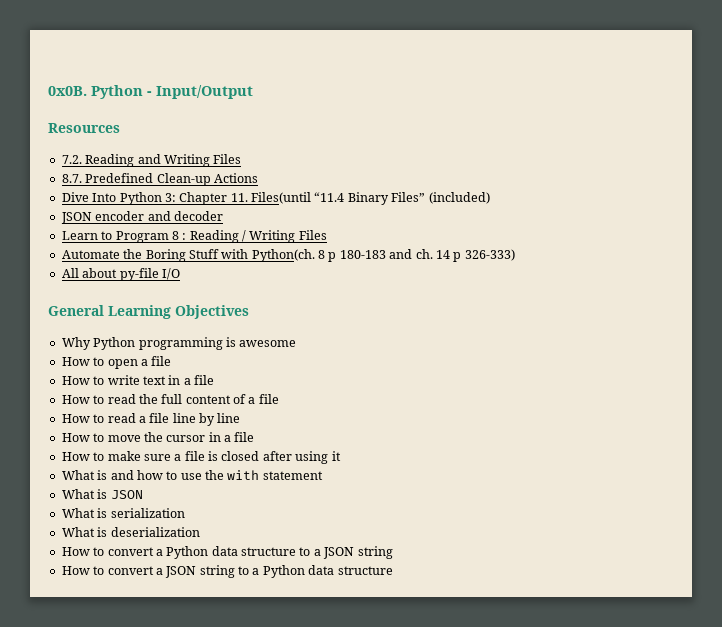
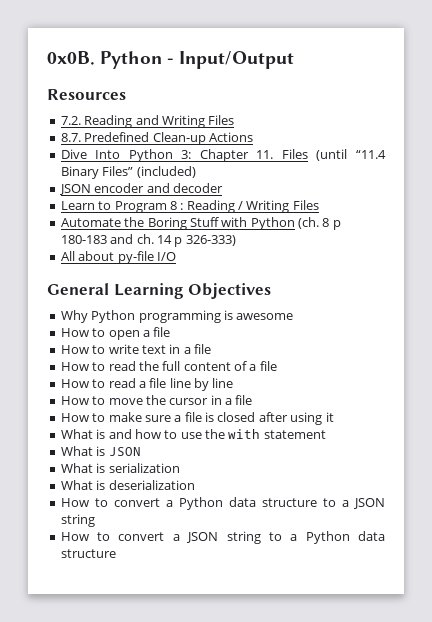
[251,192,311,204] Files(until -> [281,149,348,161] Files (until
[251,249,315,262] Python(ch. -> [250,217,319,230] Python (ch.

